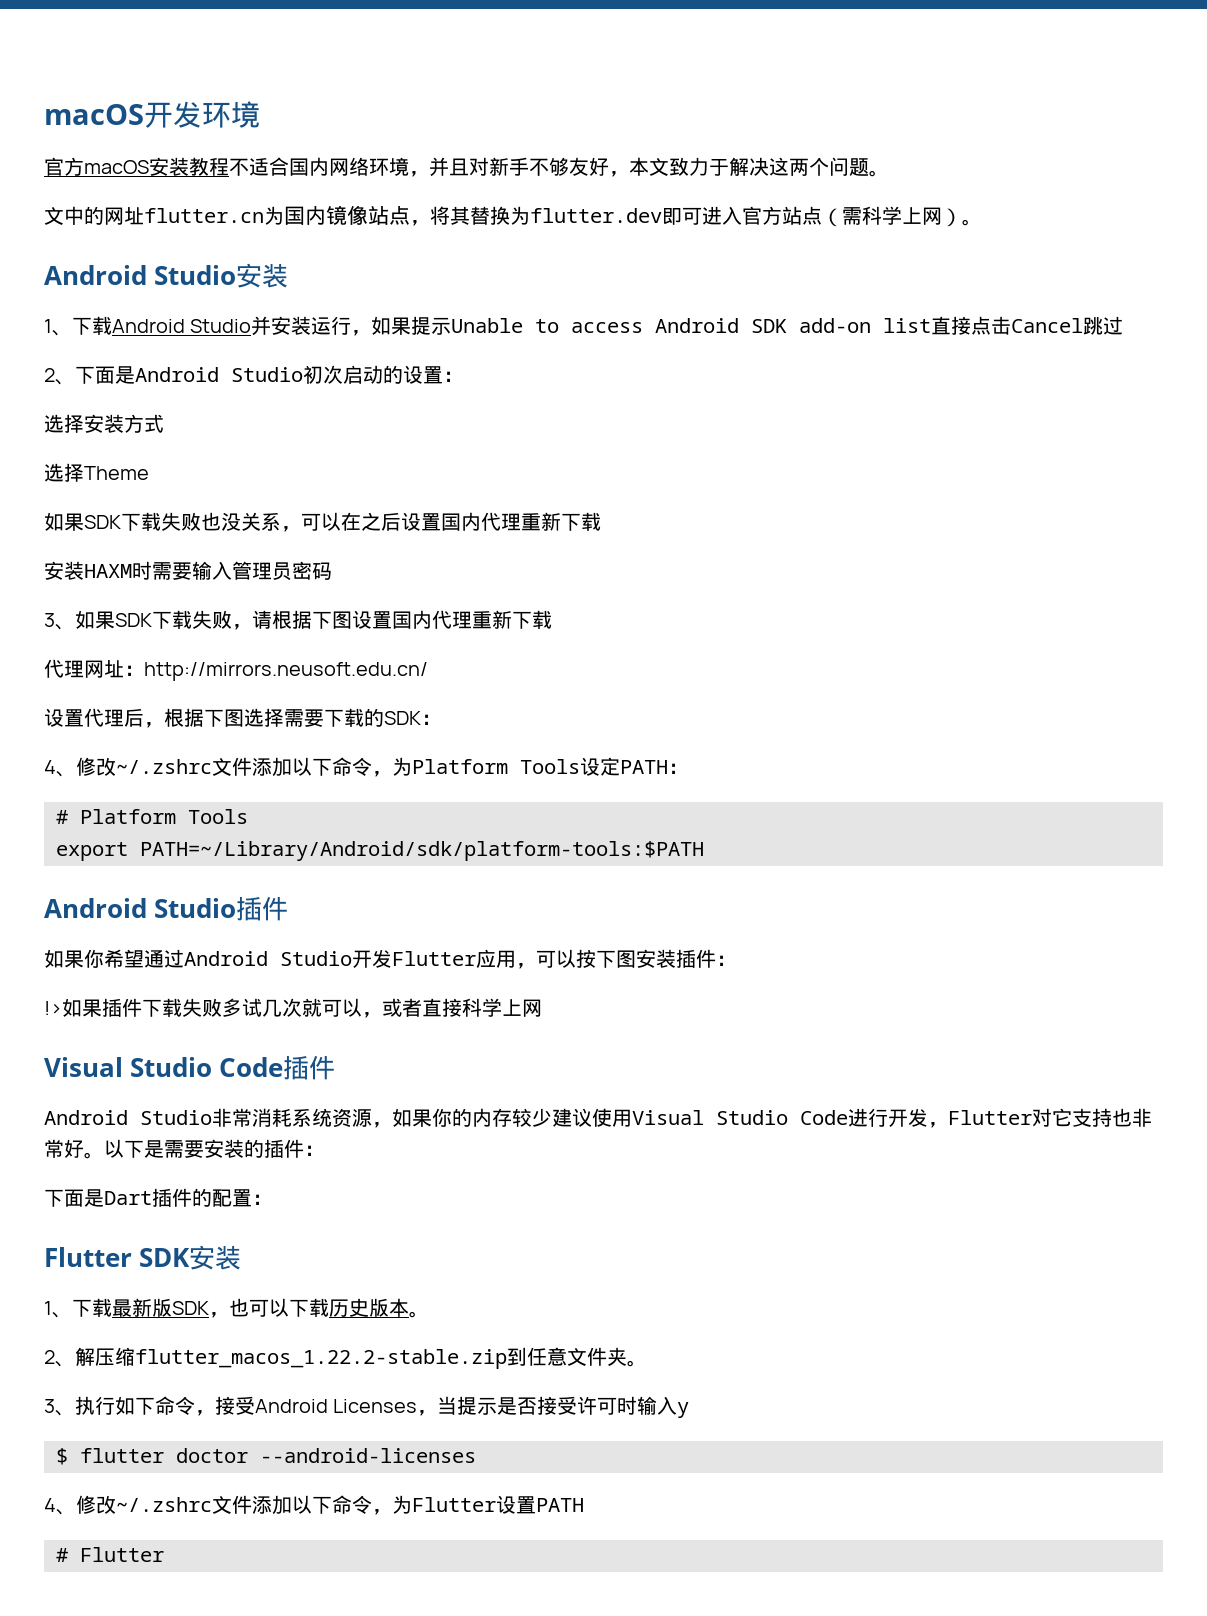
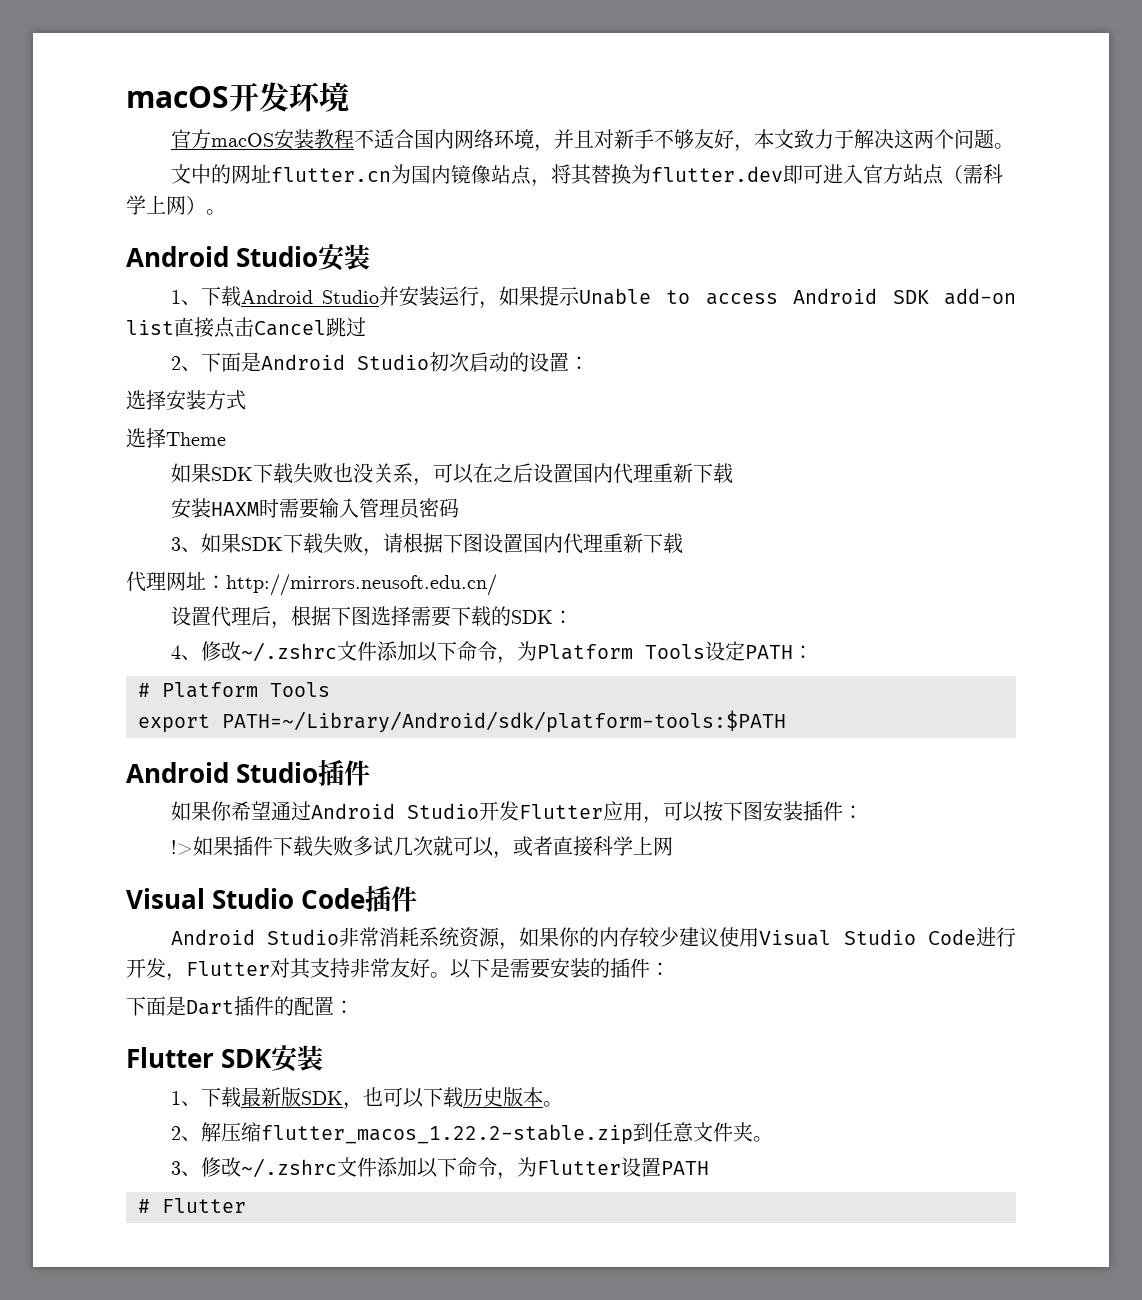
[1052,1108,1152,1127] [44,1139,64,1158] 它支持也非常 -> [290,958,410,979] 其支持非常友
[75,1396,690,1418] [56,1448,476,1465] [44,1498,76,1515] 执行如下命令，接受Android Licenses，当提示是否接受许可时输入y // $ flutter doctor --android-licenses // 4、 -> (201, 1173) none

